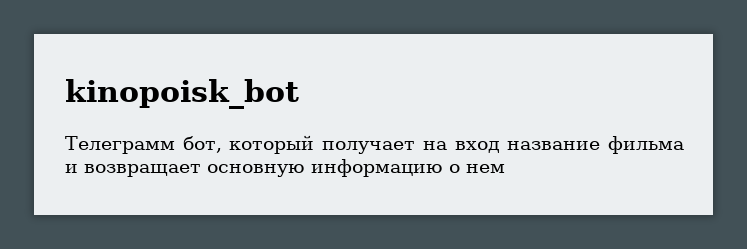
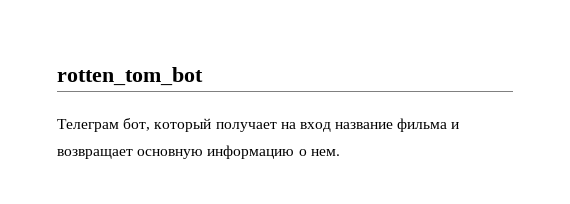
[65,79,299,109] [65,136,175,154] kinopoisk_bot // Телеграмм -> [57,67,203,86] [57,119,119,132] rotten_tom_bot // Телеграм
[466,164,505,173] нем -> [310,149,340,156] нем.

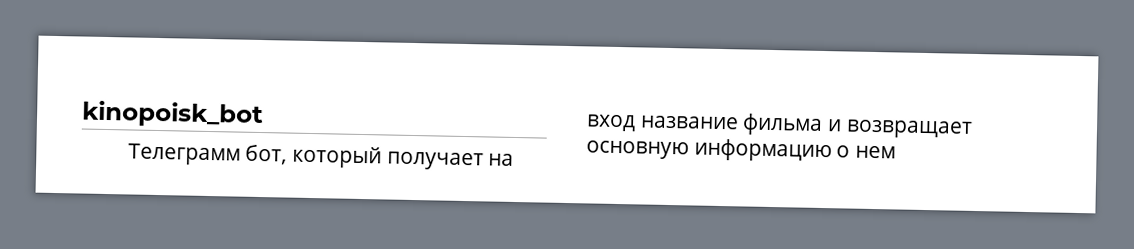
[57,67,203,86] [57,119,119,132] rotten_tom_bot // Телеграм -> [81,100,264,129] [127,143,241,166] kinopoisk_bot // Телеграмм
[310,149,340,156] нем. -> [855,145,897,159] нем

